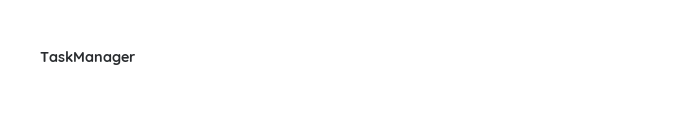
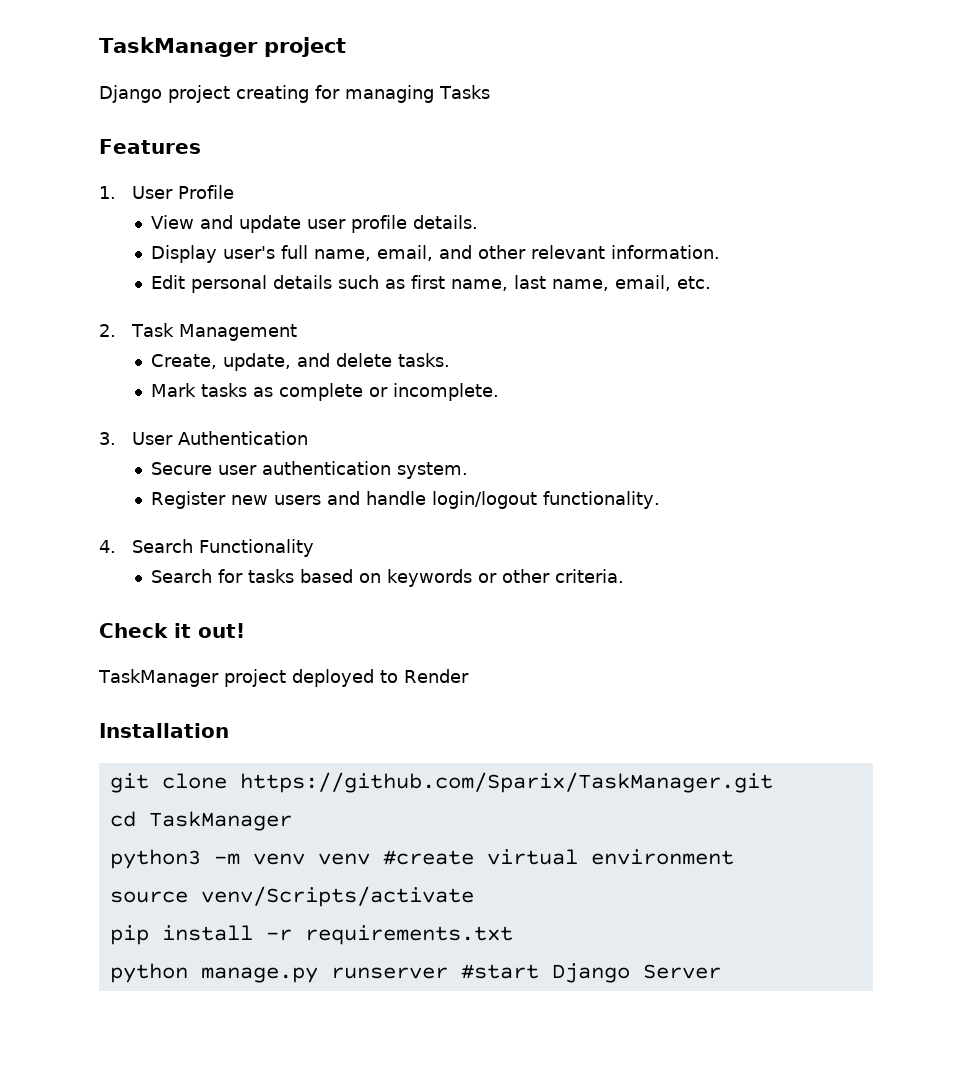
[40,51,135,65] TaskManager -> [99,37,346,57] [99,85,490,103] [99,139,201,154] [99,185,234,199] [151,215,479,233] [151,245,721,263] [151,275,712,293] [99,323,297,341] [151,353,451,371] [151,383,500,401] [99,431,308,445] [151,461,469,479] [151,491,661,509] [99,539,314,557] [151,569,625,587] [99,623,245,638] [98,669,469,687] [99,723,229,738] [109,772,773,793] [109,811,292,831] [109,849,734,869] [109,886,474,907] [109,925,513,945] [109,963,721,983] TaskManager project // Django project creating for managing Tasks // Features // 1. User Profile // View and update user profile details. // Display user's full name, email, and other relevant information. // Edit personal details such as first name, last name, email, etc. // 2. Task Management // Create, update, and delete tasks. // Mark tasks as complete or incomplete. // 3. User Authentication // Secure user authentication system. // Register new users and handle login/logout functionality. // 4. Search Functionality // Search for tasks based on keywords or other criteria. // Check it out! // TaskManager project deployed to Render // Installation // git clone https://github.com/Sparix/TaskManager.git // cd TaskManager // python3 -m venv venv #create virtual environment // source venv/Scripts/activate // pip install -r requirements.txt // python manage.py runserver #start Django Server

